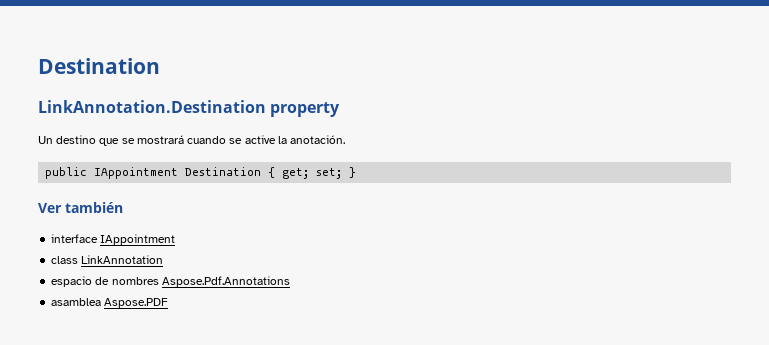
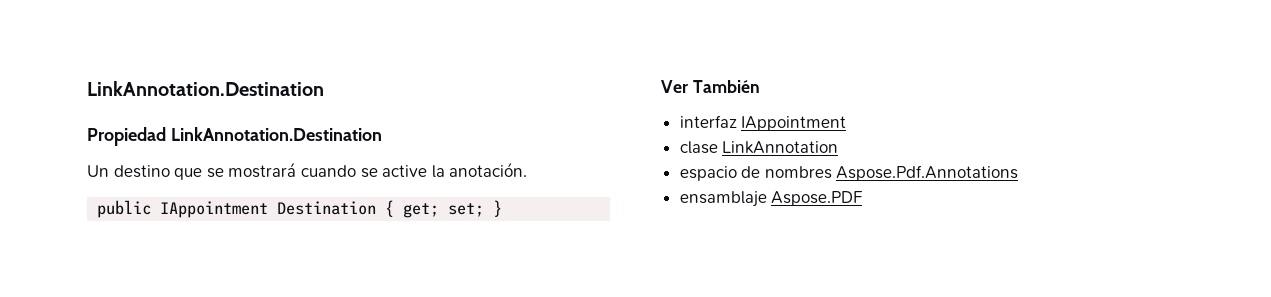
[38,58,160,74] [38,100,341,117] Destination // LinkAnnotation.Destination property -> [87,81,324,96] [87,127,382,146] LinkAnnotation.Destination // Propiedad LinkAnnotation.Destination
[65,202,123,213] [51,234,99,243] también // interface -> [692,80,760,93] [679,115,737,128] También // interfaz
[51,256,79,264] class -> [679,141,718,154] clase
[51,298,102,306] asamblea -> [679,191,767,207] ensamblaje

